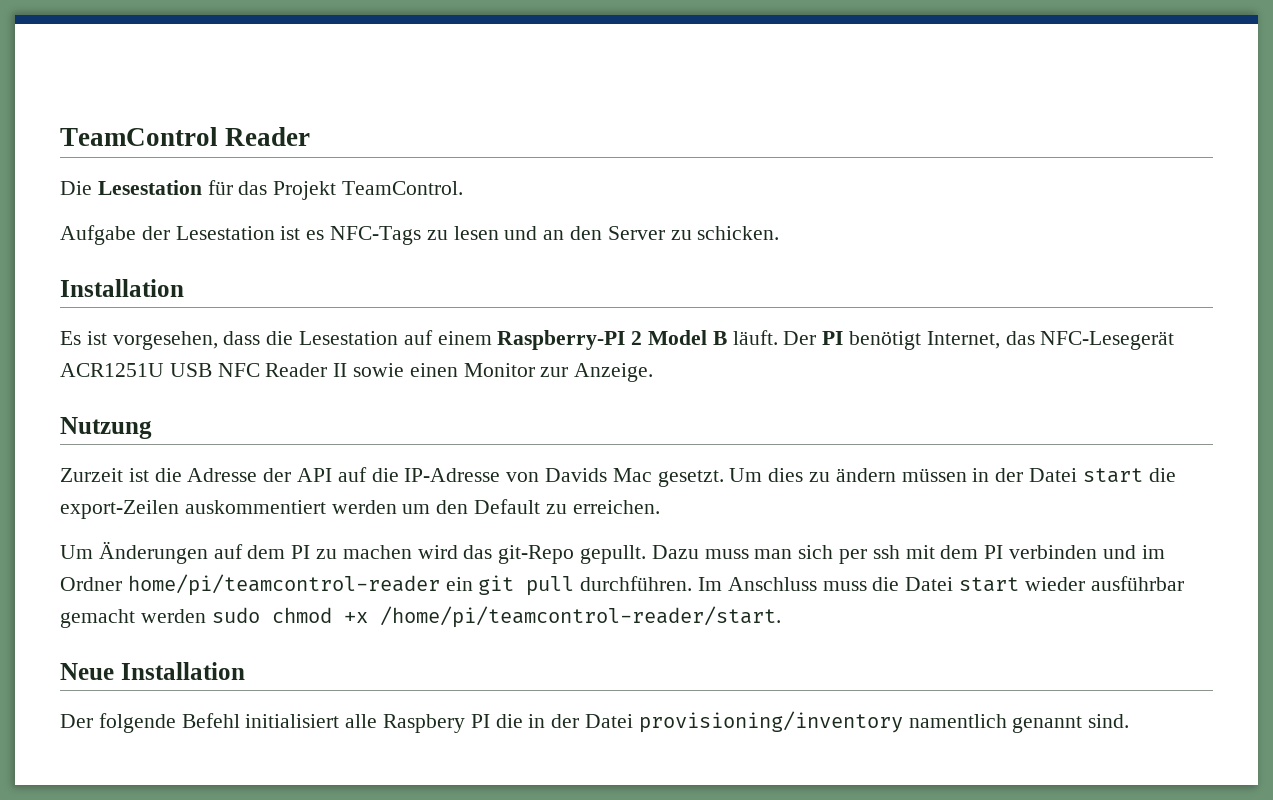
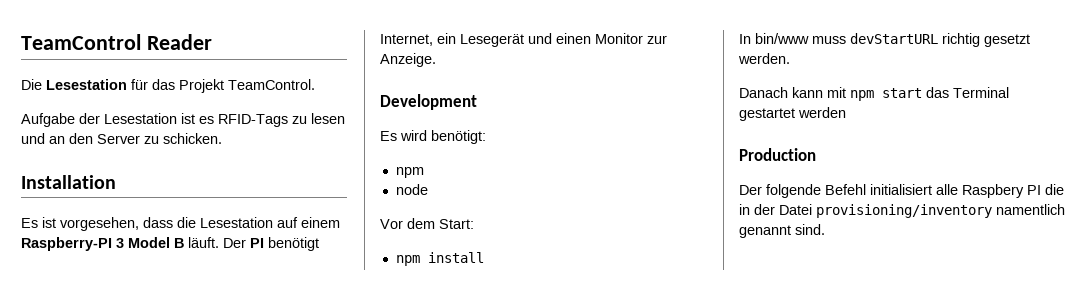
[330,226,422,245] NFC-Tags -> [218,114,288,127] RFID-Tags
[631,331,643,345] 2 -> [116,238,124,248] 3
[1005,331,1175,350] [60,363,654,382] [60,417,152,439] [60,467,1176,487] [60,499,660,519] [60,541,1165,564] [60,574,1184,596] [60,606,781,628] [60,662,245,680] das NFC-Lesegerät ACR1251U USB NFC Reader II sowie einen Monitor zur Anzeige. // Nutzung // Zurzeit ist die Adresse der API auf die IP-Adresse von Davids Mac gesetzt. Um dies zu ändern müssen in der Datei start die export-Zeilen auskommentiert werden um den Default zu erreichen. // Um Änderungen auf dem PI zu machen wird das git-Repo gepullt. Dazu muss man sich per ssh mit dem PI verbinden und im Ordner home/pi/teamcontrol-reader ein git pull durchführen. Im Anschluss muss die Datei start wieder ausführbar gemacht werden sudo chmod +x /home/pi/teamcontrol-reader/start. // Neue Installation -> [437,33,667,47] [380,53,436,67] [380,94,477,110] [380,130,486,144] [395,167,424,178] [395,184,428,195] [380,218,474,229] [395,252,484,266] [739,33,1030,47] [738,53,790,64] [739,87,1009,101] [739,107,846,121] [739,148,816,161] ein Lesegerät und einen Monitor zur Anzeige. // Development // Es wird benötigt: // npm // node // Vor dem Start: // npm install // In bin/www muss devStartURL richtig gesetzt werden. // Danach kann mit npm start das Terminal gestartet werden // Production

